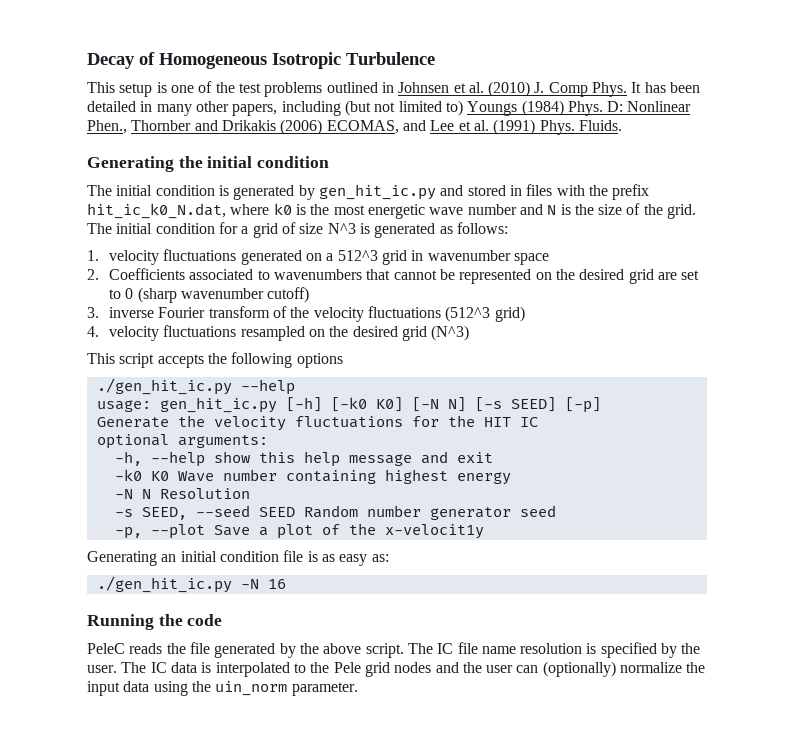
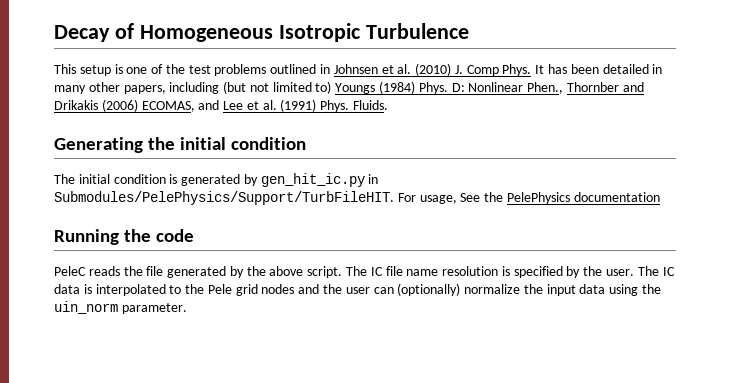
[440,184,650,200] [87,203,697,219] [87,222,508,238] [87,249,550,265] [87,268,700,284] [109,287,310,303] [87,306,525,322] [87,325,470,341] [87,352,343,368] [96,378,295,395] [96,397,601,413] [96,415,538,431] [96,434,268,449] [114,451,493,467] [114,469,511,485] [114,488,250,499] [114,505,556,520] [114,523,484,539] [87,550,389,566] [96,576,286,593] and stored in files with the prefix hit_ic_k0_N.dat, where k0 is the most energetic wave number and N is the size of the grid. The initial condition for a grid of size N^3 is generated as follows: // 1. velocity fluctuations generated on a 512^3 grid in wavenumber space // 2. Coefficients associated to wavenumbers that cannot be represented on the desired grid are set to 0 (sharp wavenumber cutoff) // 3. inverse Fourier transform of the velocity fluctuations (512^3 grid) // 4. velocity fluctuations resampled on the desired grid (N^3) // This script accepts the following options // ./gen_hit_ic.py --help // usage: gen_hit_ic.py [-h] [-k0 K0] [-N N] [-s SEED] [-p] // Generate the velocity fluctuations for the HIT IC // optional arguments: // -h, --help show this help message and exit // -k0 K0 Wave number containing highest energy // -N N Resolution // -s SEED, --seed SEED Random number generator seed // -p, --plot Save a plot of the x-velocit1y // Generating an initial condition file is as easy as: // ./gen_hit_ic.py -N 16 -> [368,174,379,184] [54,191,660,205] in Submodules/PelePhysics/Support/TurbFileHIT. For usage, See the PelePhysics documentation

